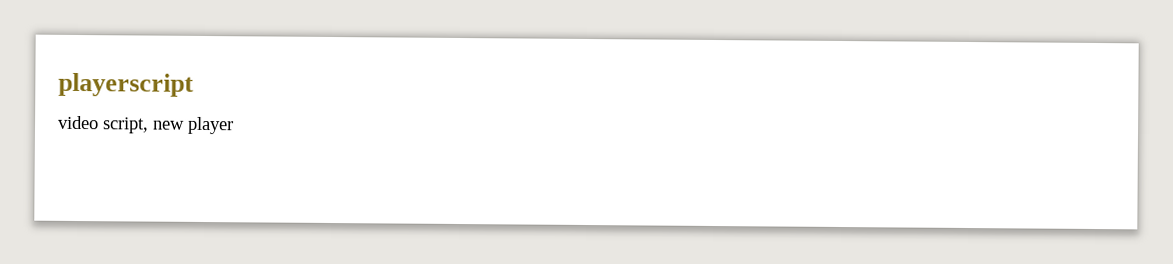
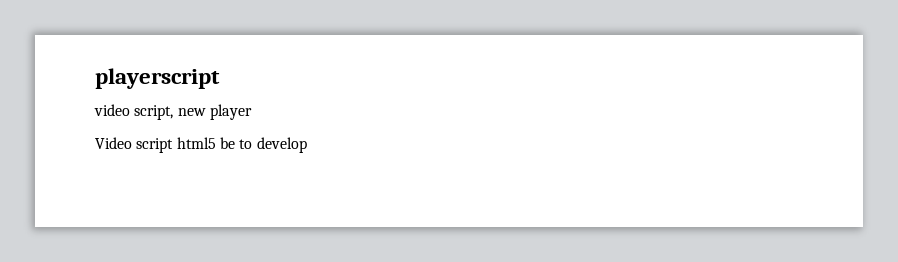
(234, 125) none -> [95,137,307,153] // Video script html5 be to develop

